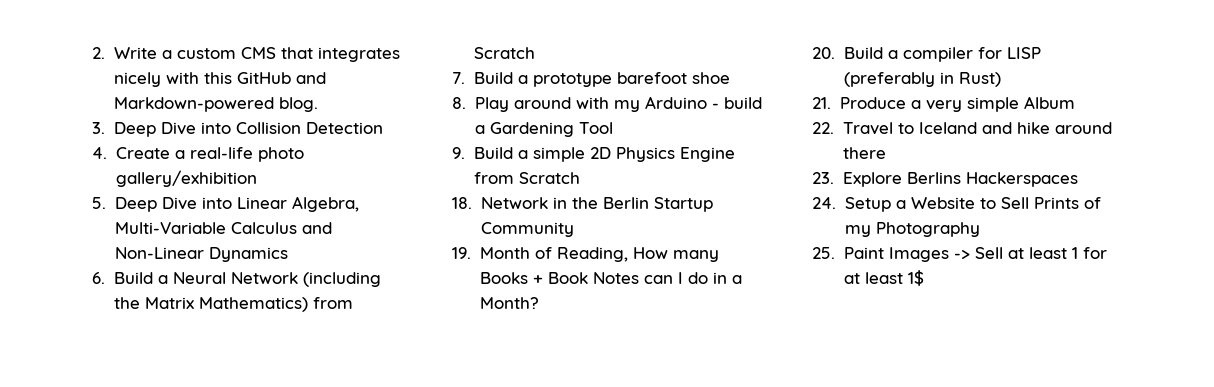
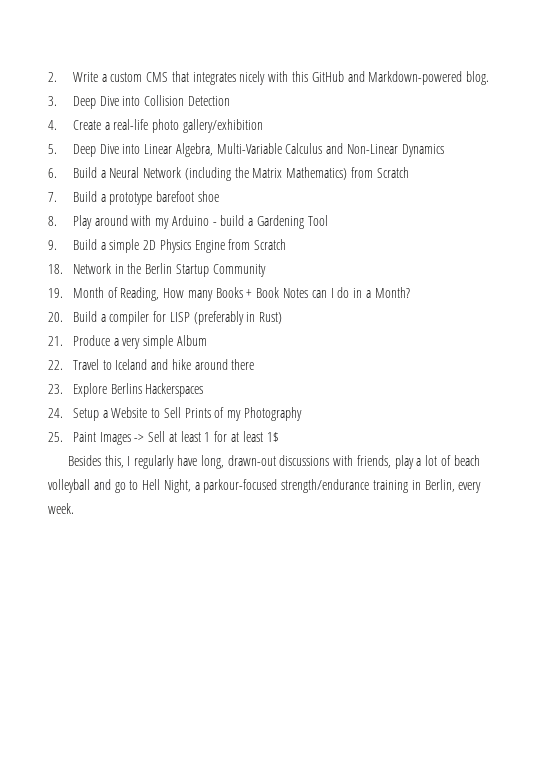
(924, 278) none -> [67,455,480,469] [48,479,482,493] [48,503,74,514] // Besides this, I regularly have long, drawn-out discussions with friends, play a lot of beach volleyball and go to Hell Night, a parkour-focused strength/endurance training in Berlin, every week.

